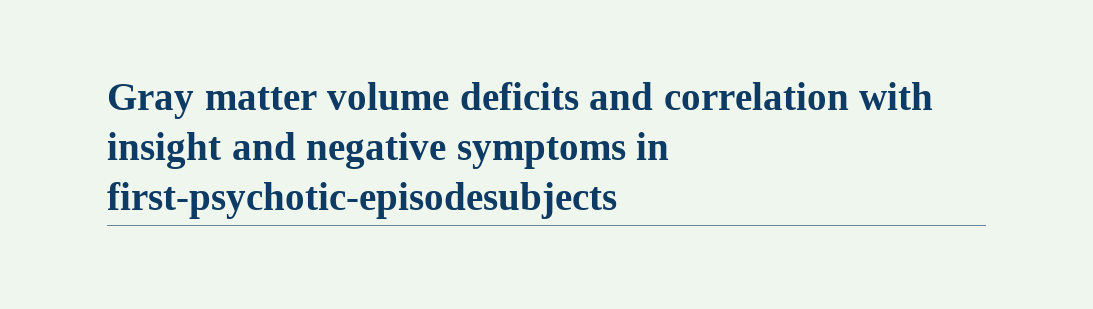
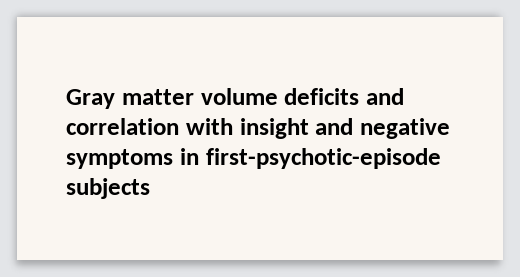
[107,182,617,219] first-psychotic-episodesubjects -> [205,148,441,169] [66,178,150,199] first-psychotic-episode subjects

